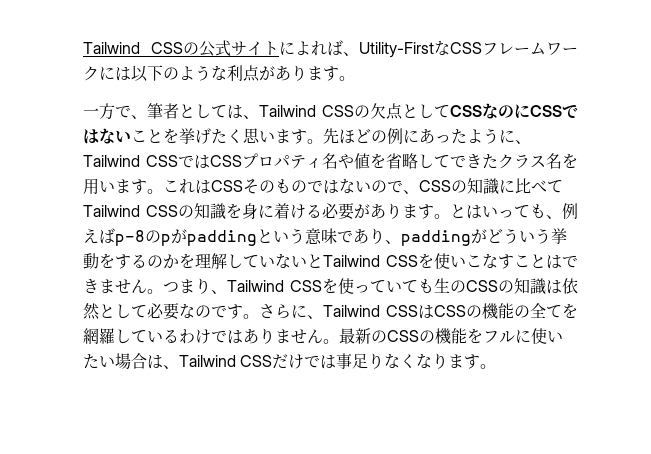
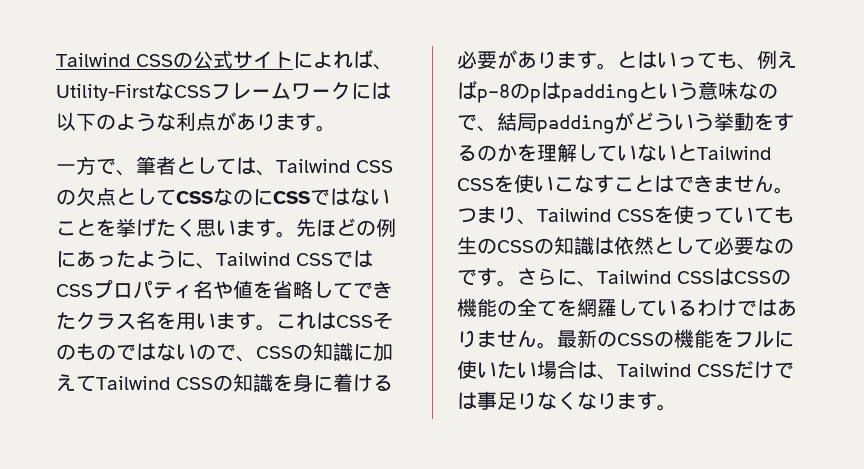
[515,178,547,194] 比べ -> [373,342,393,362] [56,374,76,392] 加え
[171,229,187,244] が -> [541,82,561,100] は
[337,228,401,244] であり、 -> [738,82,778,100] [457,112,537,132] なので、結局

